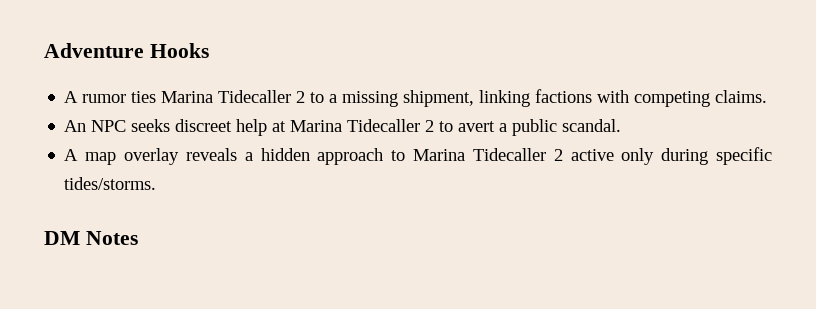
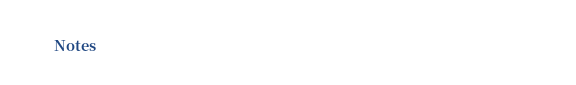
[44,43,209,58] [64,89,768,107] [64,119,622,136] [64,147,772,165] [64,177,157,190] [44,231,80,245] Adventure Hooks // A rumor ties Marina Tidecaller 2 to a missing shipment, linking factions with competing claims. // An NPC seeks discreet help at Marina Tidecaller 2 to avert a public scandal. // A map overlay reveals a hidden approach to Marina Tidecaller 2 active only during specific tides/storms. // DM -> (54, 45) none

